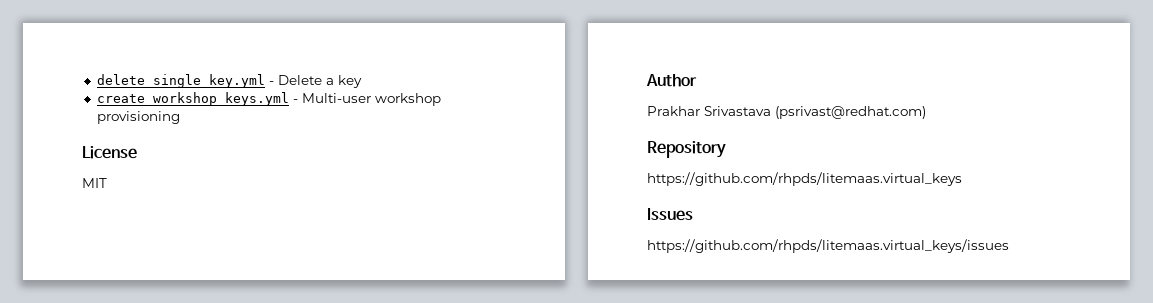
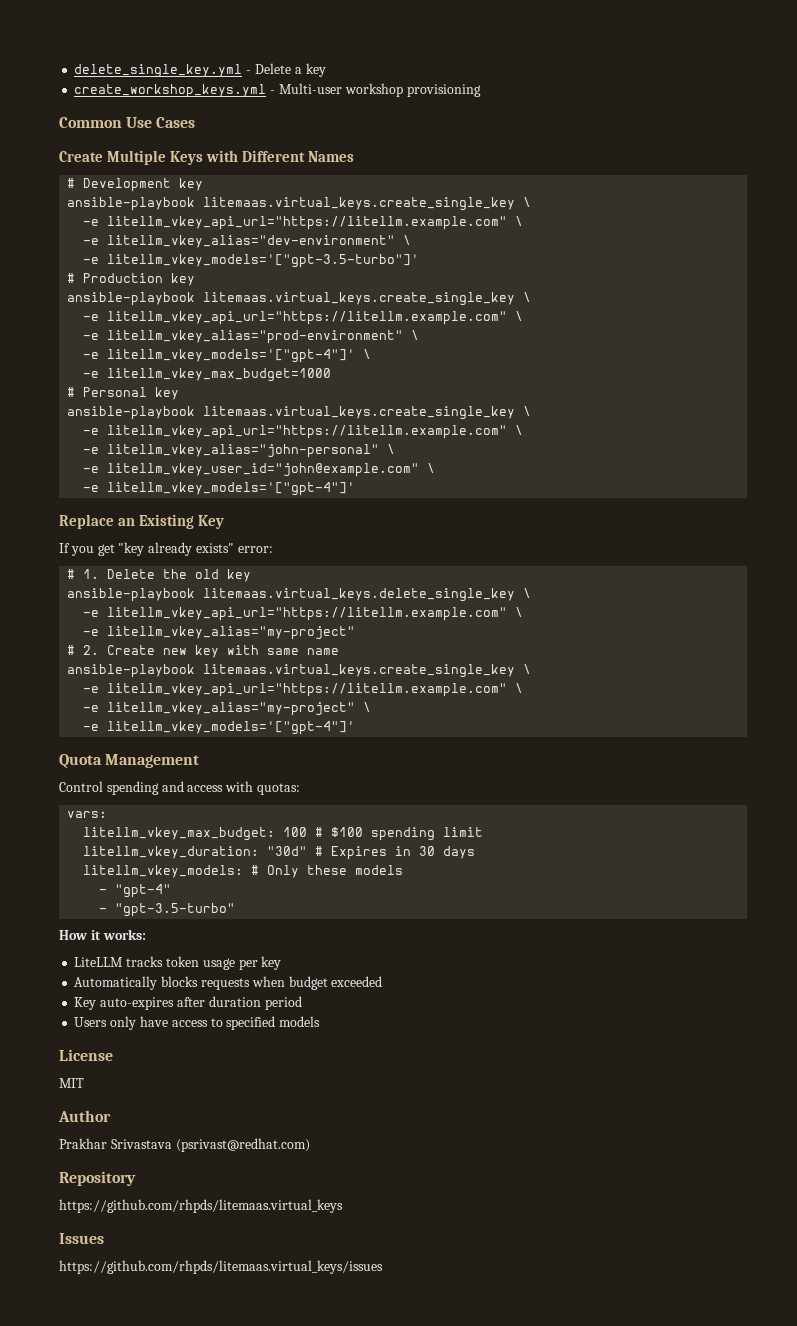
(180, 117) none -> [59,117,196,128] [59,150,354,165] [67,178,204,192] [67,197,532,211] [83,216,524,230] [83,235,412,248] [83,254,420,268] [67,273,196,286] [67,292,532,306] [83,311,524,325] [83,330,420,344] [83,349,372,363] [83,368,332,382] [67,387,180,400] [67,406,532,420] [83,425,524,439] [83,444,396,458] [83,463,436,477] [83,482,356,496] [59,514,224,529] [59,542,273,556] [67,569,252,582] [67,588,532,602] [83,607,524,621] [83,626,356,640] [67,645,340,658] [67,664,532,678] [83,683,524,697] [83,702,372,716] [83,721,356,735] [59,754,200,768] [59,781,300,795] [67,811,108,818] [83,827,484,841] [83,846,476,860] [83,865,404,878] [99,884,172,898] [99,903,236,917] [59,929,146,940] [74,956,282,970] [74,976,383,990] [74,996,302,1010] [74,1016,321,1030] // Common Use Cases // Create Multiple Keys with Different Names // # Development key // ansible-playbook litemaas.virtual_keys.create_single_key \ // -e litellm_vkey_api_url="https://litellm.example.com" \ // -e litellm_vkey_alias="dev-environment" \ // -e litellm_vkey_models='["gpt-3.5-turbo"]' // # Production key // ansible-playbook litemaas.virtual_keys.create_single_key \ // -e litellm_vkey_api_url="https://litellm.example.com" \ // -e litellm_vkey_alias="prod-environment" \ // -e litellm_vkey_models='["gpt-4"]' \ // -e litellm_vkey_max_budget=1000 // # Personal key // ansible-playbook litemaas.virtual_keys.create_single_key \ // -e litellm_vkey_api_url="https://litellm.example.com" \ // -e litellm_vkey_alias="john-personal" \ // -e litellm_vkey_user_id="john@example.com" \ // -e litellm_vkey_models='["gpt-4"]' // Replace an Existing Key // If you get "key already exists" error: // # 1. Delete the old key // ansible-playbook litemaas.virtual_keys.delete_single_key \ // -e litellm_vkey_api_url="https://litellm.example.com" \ // -e litellm_vkey_alias="my-project" // # 2. Create new key with same name // ansible-playbook litemaas.virtual_keys.create_single_key \ // -e litellm_vkey_api_url="https://litellm.example.com" \ // -e litellm_vkey_alias="my-project" \ // -e litellm_vkey_models='["gpt-4"]' // Quota Management // Control spending and access with quotas: // vars: // litellm_vkey_max_budget: 100 # $100 spending limit // litellm_vkey_duration: "30d" # Expires in 30 days // litellm_vkey_models: # Only these models // - "gpt-4" // - "gpt-3.5-turbo" // How it works: // LiteLLM tracks token usage per key // Automatically blocks requests when budget exceeded // Key auto-expires after duration period // Users only have access to specified models

